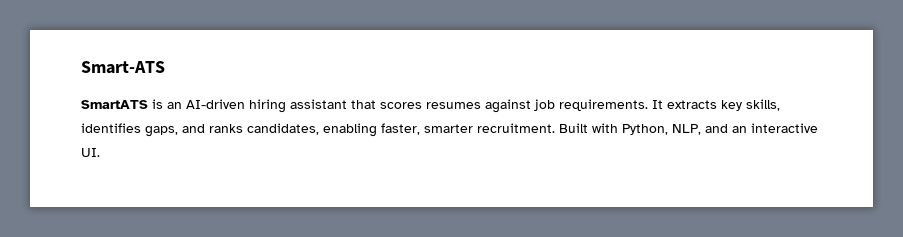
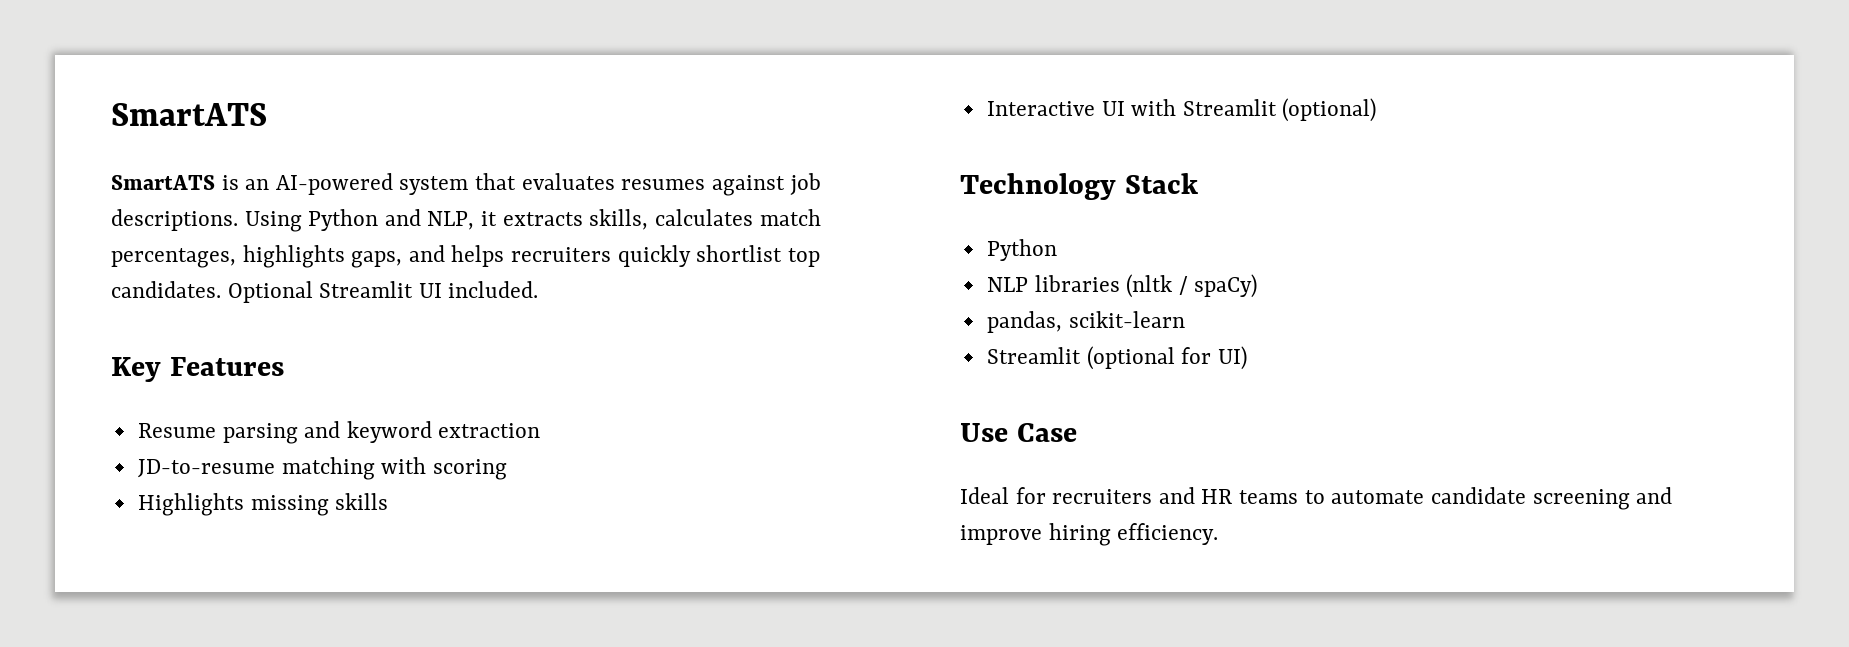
[81,61,165,74] Smart-ATS -> [111,103,267,126] SmartATS
[186,99,780,113] [81,123,818,137] [81,148,100,157] AI-driven hiring assistant that scores resumes against job requirements. It extracts key skills, identifies gaps, and ranks candidates, enabling faster, smarter recruitment. Built with Python, NLP, and an interactive UI. -> [275,173,821,196] [111,209,821,232] [111,245,820,268] [111,281,539,303] [111,357,284,382] [137,421,541,444] [137,457,507,480] [137,493,389,516] [986,98,1377,122] [960,173,1198,200] [986,239,1057,261] [986,274,1258,298] [986,311,1185,333] [986,346,1247,370] [960,423,1077,442] [960,487,1673,510] [960,523,1219,546] AI-powered system that evaluates resumes against job descriptions. Using Python and NLP, it extracts skills, calculates match percentages, highlights gaps, and helps recruiters quickly shortlist top candidates. Optional Streamlit UI included. // Key Features // Resume parsing and keyword extraction // JD-to-resume matching with scoring // Highlights missing skills // Interactive UI with Streamlit (optional) // Technology Stack // Python // NLP libraries (nltk / spaCy) // pandas, scikit-learn // Streamlit (optional for UI) // Use Case // Ideal for recruiters and HR teams to automate candidate screening and improve hiring efficiency.

